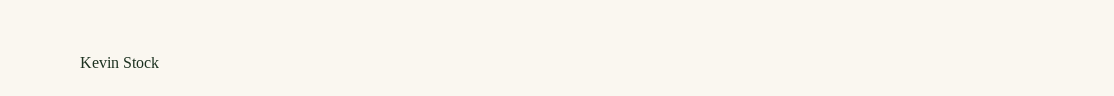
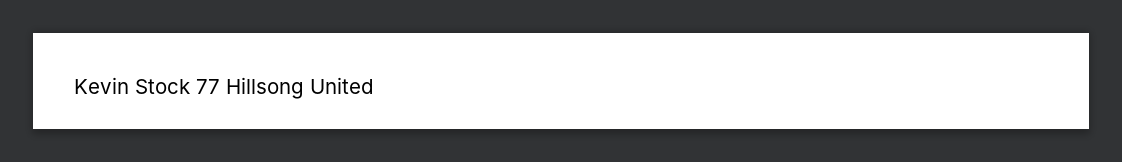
(160, 62) none -> [196,77,374,99] 77 Hillsong United

